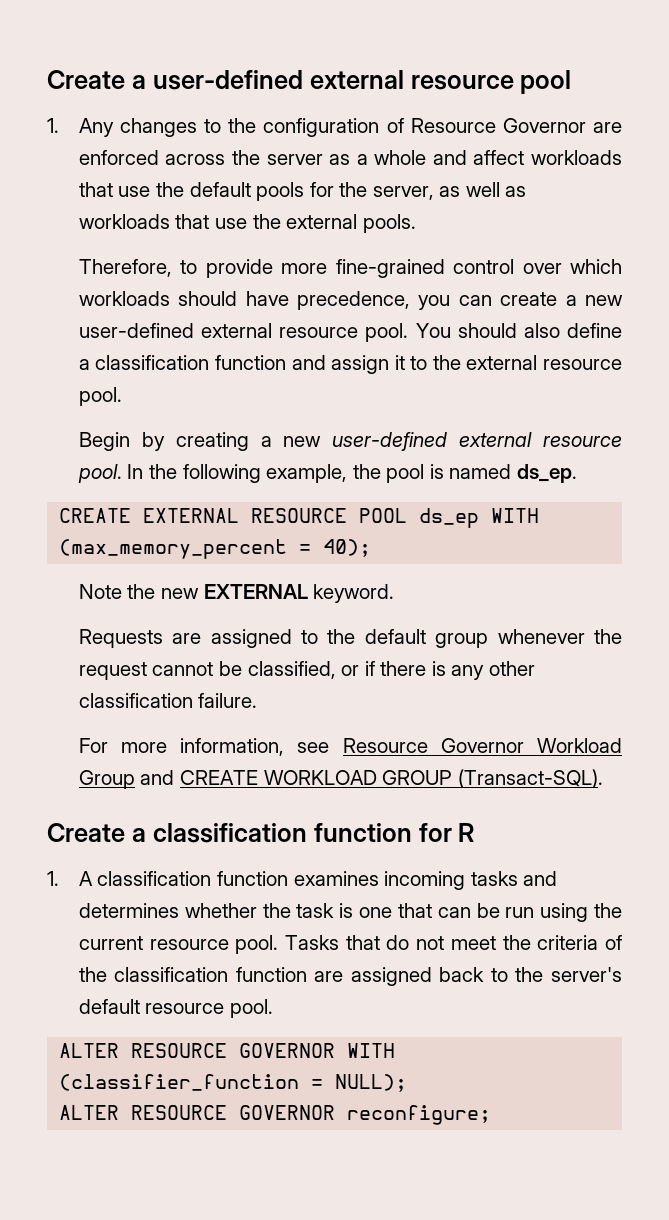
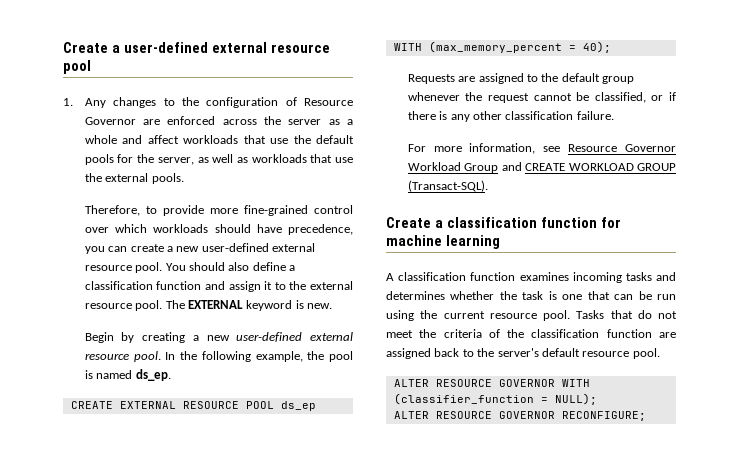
(122, 396) none -> [165,300,333,311] The EXTERNAL keyword is new.
[78,584,395,603] // Note the new EXTERNAL keyword. -> (611, 47) none
[458,823,475,842] [47,871,59,886] R // 1. -> [386,235,500,249] machine learning //
[347,1105,492,1125] reconfigure; -> [561,411,646,421] RECONFIGURE;

